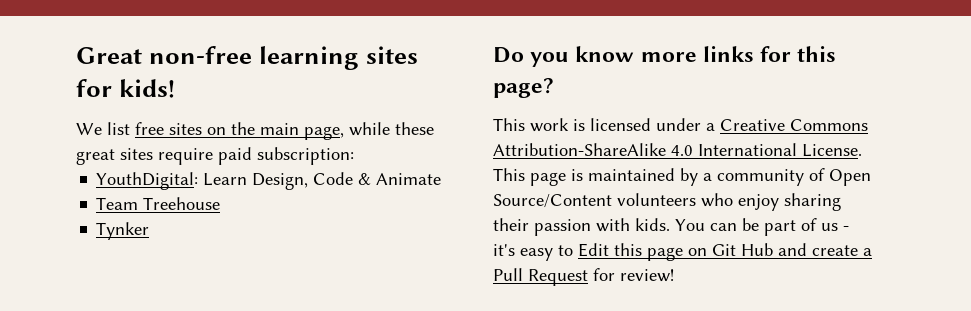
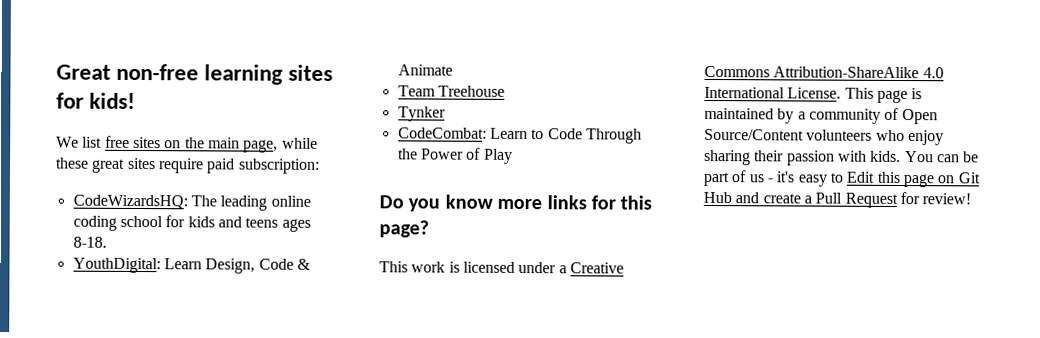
(354, 156) none -> [72,194,311,211] [72,215,311,232] [72,236,107,248] // CodeWizardsHQ: The leading online coding school for kids and teens ages 8-18.
(150, 231) none -> [397,127,642,144] [397,147,513,164] // CodeCombat: Learn to Code Through the Power of Play

